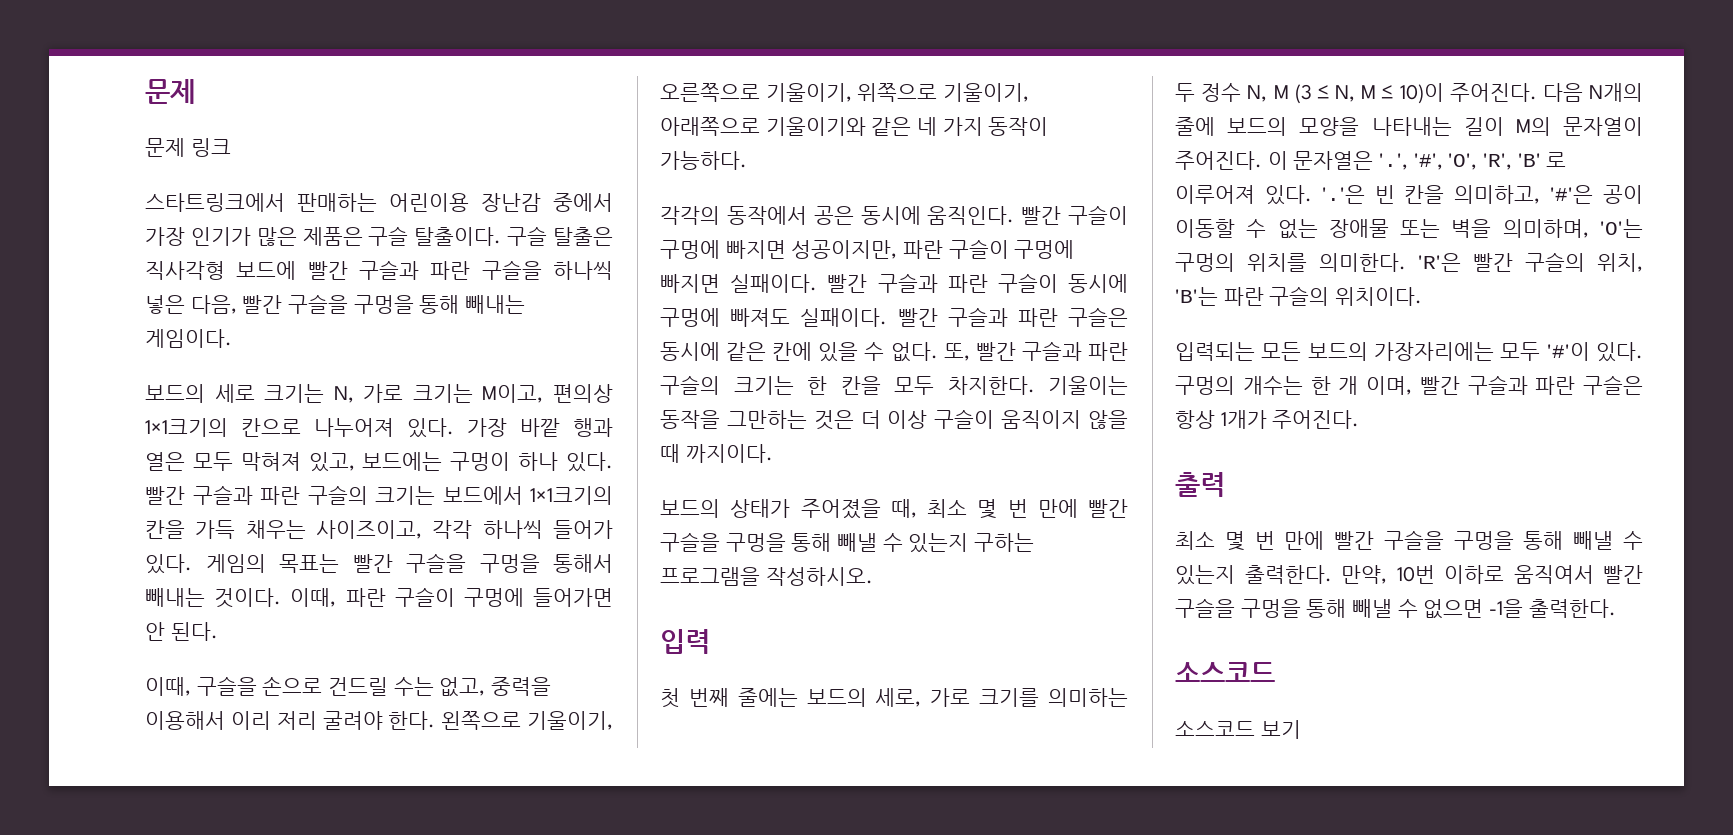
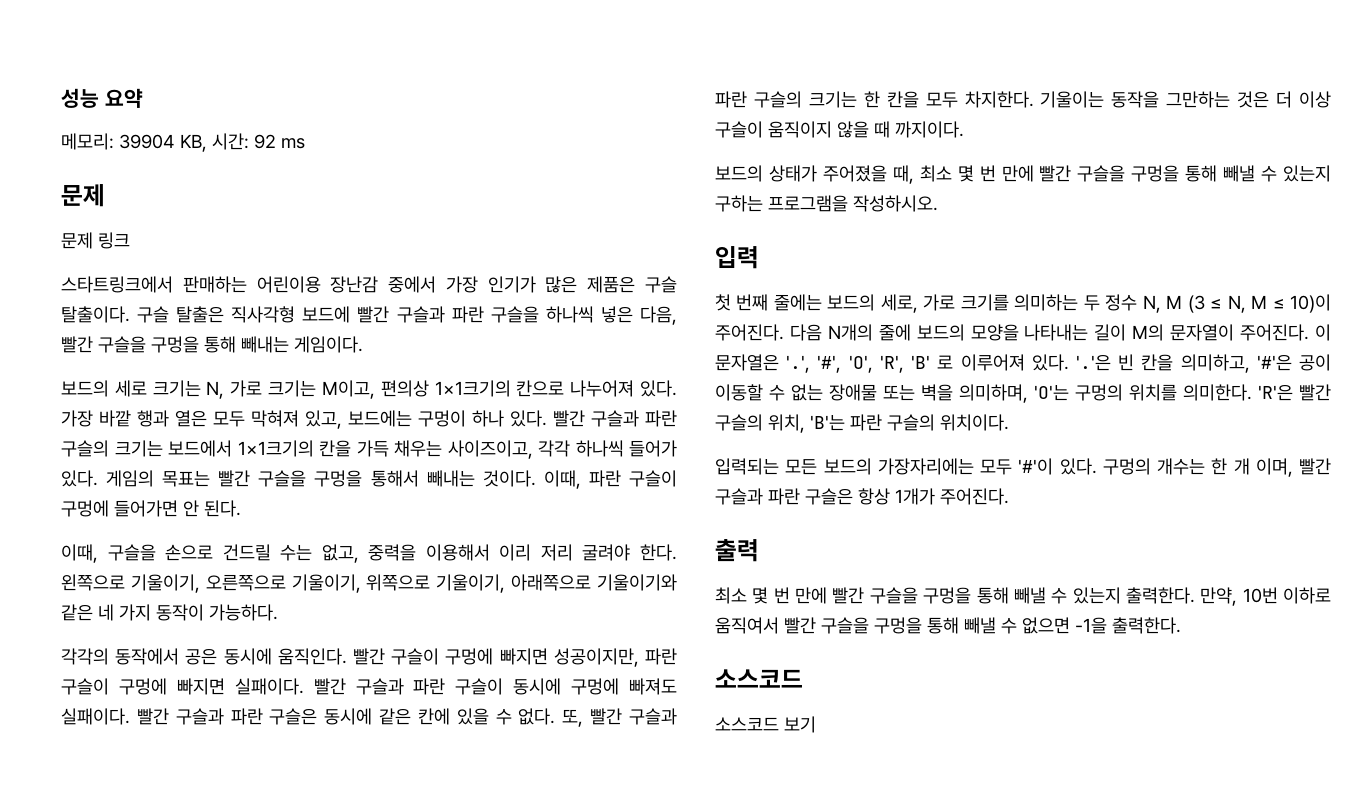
(145, 91) none -> [61,88,143,108] [61,133,305,152] 성능 요약 // 메모리: 39904 KB, 시간: 92 ms //

